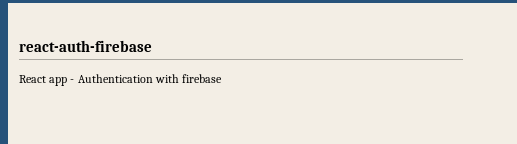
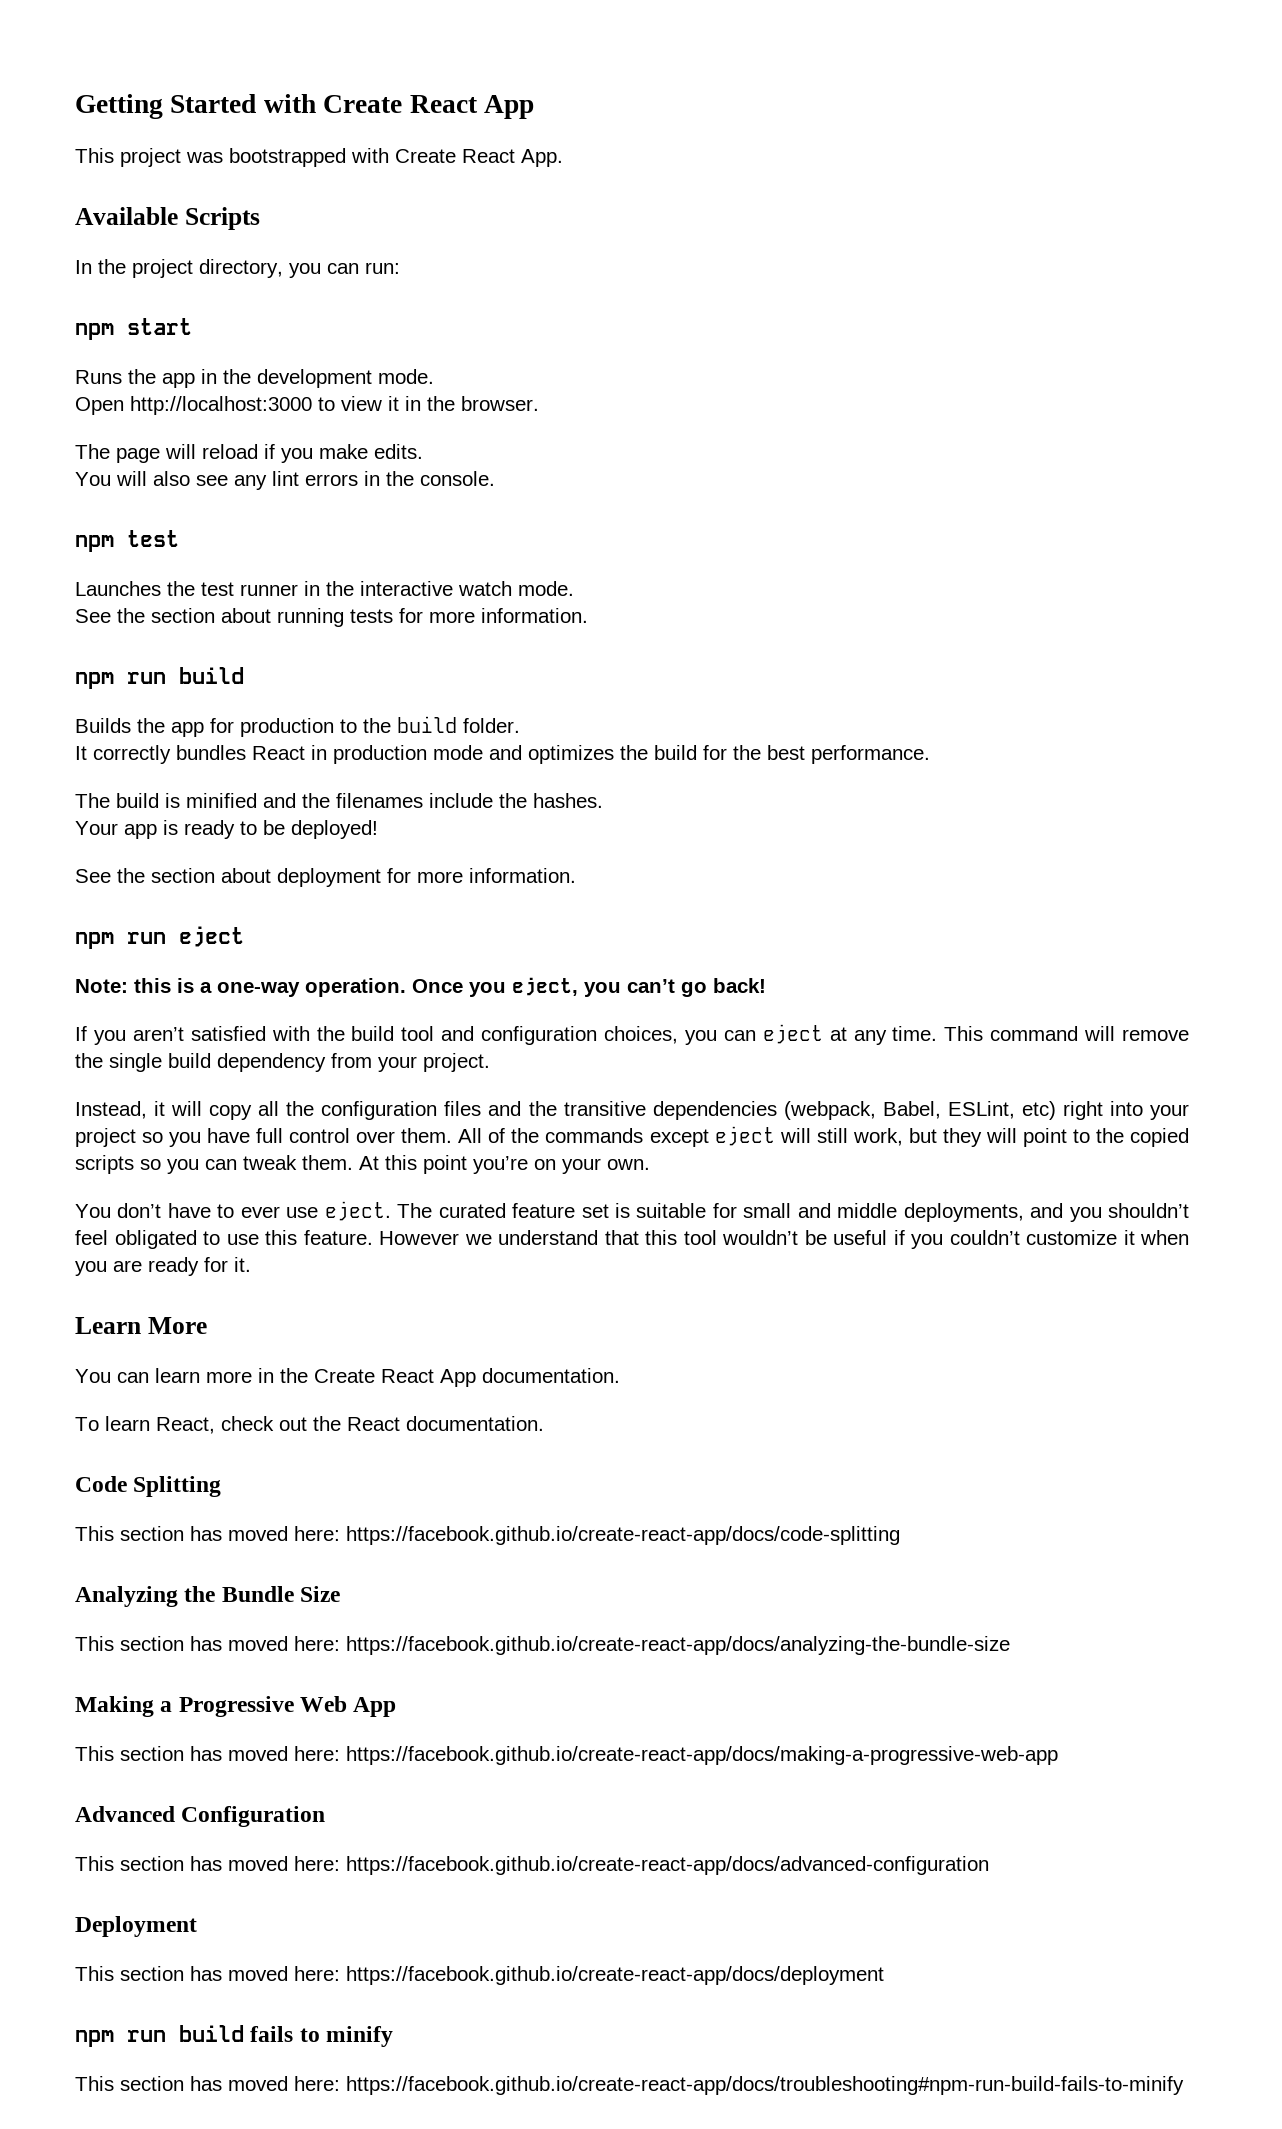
[19,40,152,52] [19,74,223,86] react-auth-firebase // React app - Authentication with firebase -> [75,94,535,119] [75,148,563,167] [75,207,260,230] [75,259,400,278] [75,318,192,340] [75,369,434,388] [75,396,539,415] [75,444,423,463] [75,471,495,490] [75,530,179,552] [75,581,574,596] [75,608,588,627] [75,667,244,689] [75,716,520,737] [75,745,930,764] [75,793,603,808] [75,820,378,839] [75,868,576,887] [75,926,244,949] [75,977,766,997] [75,1024,1189,1045] [75,1053,490,1072] [75,1101,1189,1120] [75,1126,1190,1147] [75,1155,650,1174] [75,1201,1190,1222] [75,1230,1189,1249] [75,1257,251,1276] [75,1317,207,1334] [75,1368,620,1387] [75,1416,544,1434] [75,1476,222,1497] [75,1526,900,1545] [75,1586,341,1607] [75,1636,1010,1655] [75,1696,397,1717] [75,1746,1058,1765] [75,1806,326,1827] [75,1856,989,1875] [75,1916,197,1937] [75,1966,884,1985] [75,2025,394,2047] [75,2076,1184,2095] Getting Started with Create React App // This project was bootstrapped with Create React App. // Available Scripts // In the project directory, you can run: // npm start // Runs the app in the development mode. // Open http://localhost:3000 to view it in the browser. // The page will reload if you make edits. // You will also see any lint errors in the console. // npm test // Launches the test runner in the interactive watch mode. // See the section about running tests for more information. // npm run build // Builds the app for production to the build folder. // It correctly bundles React in production mode and optimizes the build for the best performance. // The build is minified and the filenames include the hashes. // Your app is ready to be deployed! // See the section about deployment for more information. // npm run eject // Note: this is a one-way operation. Once you eject, you can’t go back! // If you aren’t satisfied with the build tool and configuration choices, you can eject at any time. This command will remove the single build dependency from your project. // Instead, it will copy all the configuration files and the transitive dependencies (webpack, Babel, ESLint, etc) right into your project so you have full control over them. All of the commands except eject will still work, but they will point to the copied scripts so you can tweak them. At this point you’re on your own. // You don’t have to ever use eject. The curated feature set is suitable for small and middle deployments, and you shouldn’t feel obligated to use this feature. However we understand that this tool wouldn’t be useful if you couldn’t customize it when you are ready for it. // Learn More // You can learn more in the Create React App documentation. // To learn React, check out the React documentation. // Code Splitting // This section has moved here: https://facebook.github.io/create-react-app/docs/code-splitting // Analyzing the Bundle Size // This section has moved here: https://facebook.github.io/create-react-app/docs/analyzing-the-bundle-size // Making a Progressive Web App // This section has moved here: https://facebook.github.io/create-react-app/docs/making-a-progressive-web-app // Advanced Configuration // This section has moved here: https://facebook.github.io/create-react-app/docs/advanced-configuration // Deployment // This section has moved here: https://facebook.github.io/create-react-app/docs/deployment // npm run build fails to minify // This section has moved here: https://facebook.github.io/create-react-app/docs/troubleshooting#npm-run-build-fails-to-minify

